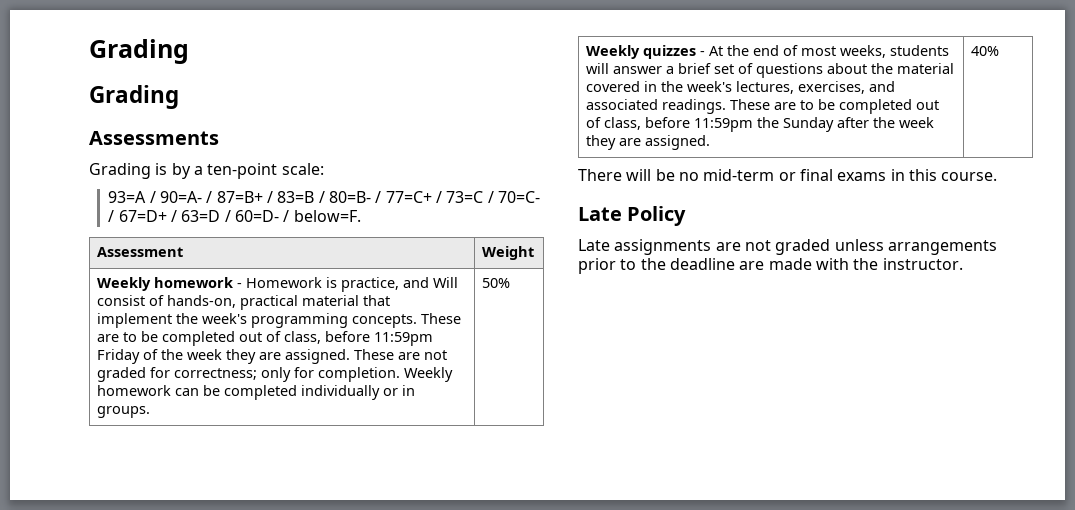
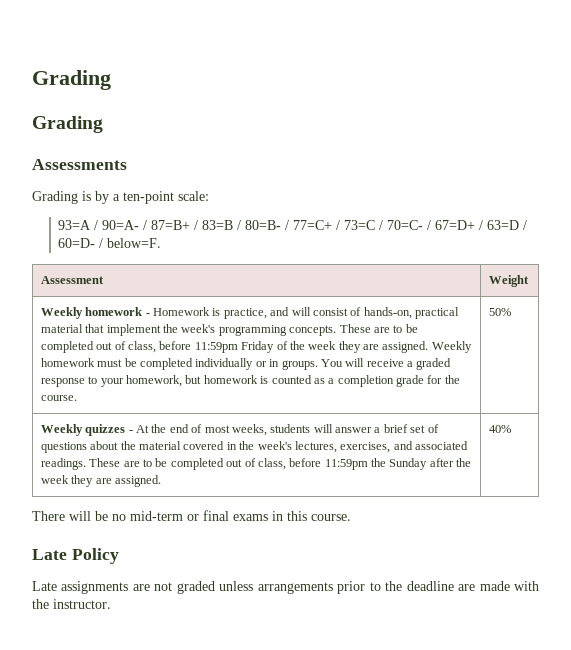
[432,277,458,288] Will -> [291,307,311,316] will
[353,349,447,360] [96,367,453,382] [96,385,199,396] These are not graded for correctness; only for completion. Weekly homework can -> [431,341,472,353] [40,358,123,367] Weekly homework must
(150, 412) none -> [320,358,452,370] [40,375,460,387] [40,395,77,401] You will receive a graded response to your homework, but homework is counted as a completion grade for the course.

